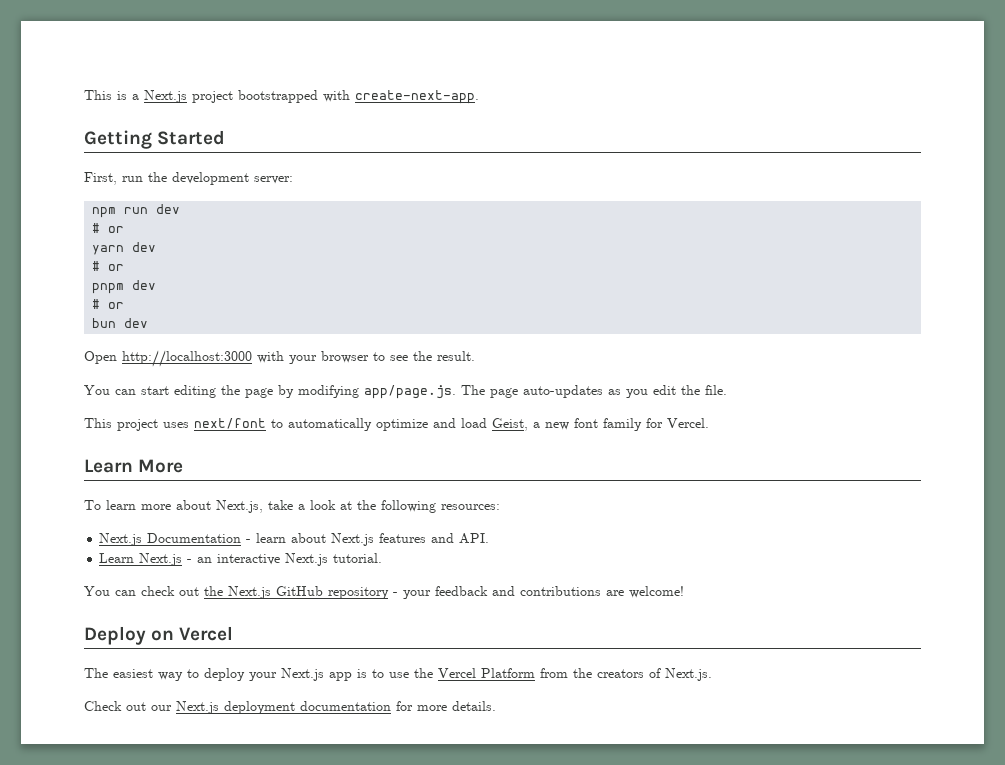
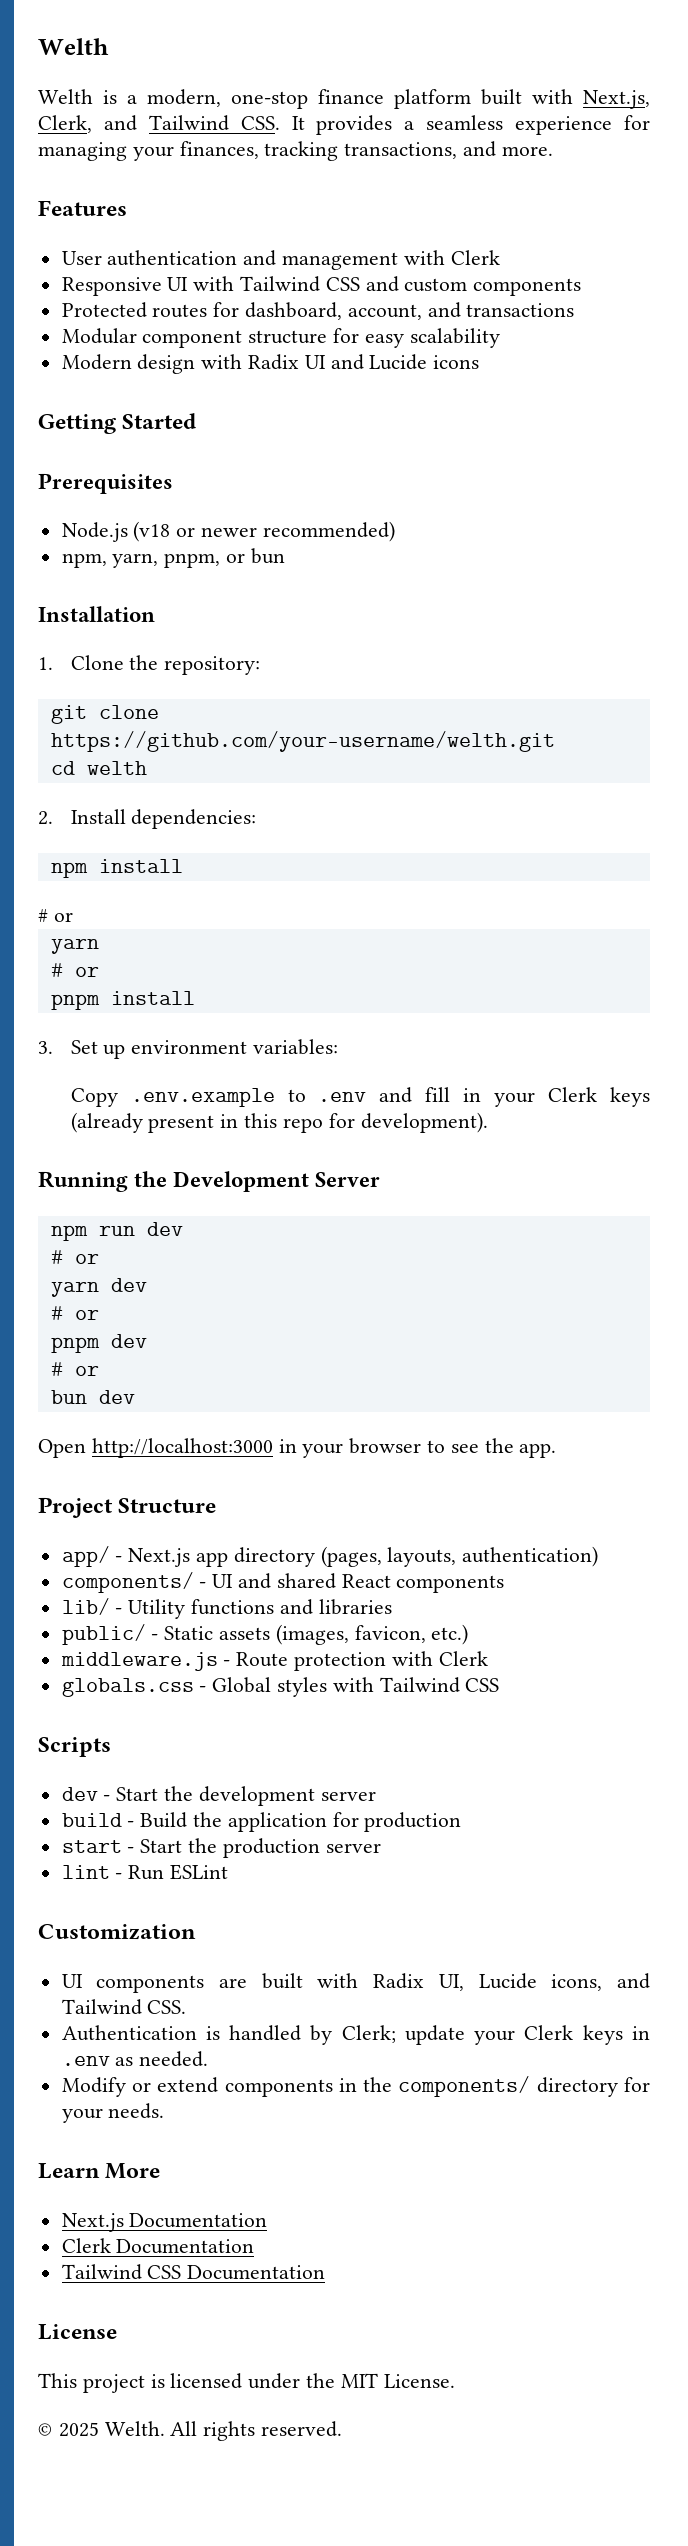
[84,90,479,104] [84,130,226,149] [84,172,293,185] This is a Next.js project bootstrapped with create-next-app. // Getting Started // First, run the development server: -> [38,38,109,55] [38,89,650,109] [38,115,651,135] [38,141,553,161] [38,200,127,216] [61,250,500,270] [61,276,582,296] [61,302,575,320] [61,328,500,348] [61,354,480,374] [38,413,197,434] [38,473,173,494] [61,521,395,542] [61,548,285,568] [38,606,155,622] [38,655,261,675] [50,705,159,724] [50,731,555,752] [50,761,147,775] [38,809,257,829] [50,859,183,878] [38,909,73,922] [50,939,99,954] [50,963,99,977] [50,991,195,1010] [38,1039,339,1059] [70,1087,650,1107] [70,1112,488,1133] [38,1171,381,1192] Welth // Welth is a modern, one-stop finance platform built with Next.js, Clerk, and Tailwind CSS. It provides a seamless experience for managing your finances, tracking transactions, and more. // Features // User authentication and management with Clerk // Responsive UI with Tailwind CSS and custom components // Protected routes for dashboard, account, and transactions // Modular component structure for easy scalability // Modern design with Radix UI and Lucide icons // Getting Started // Prerequisites // Node.js (v18 or newer recommended) // npm, yarn, pnpm, or bun // Installation // 1. Clone the repository: // git clone https://github.com/your-username/welth.git // cd welth // 2. Install dependencies: // npm install // # or // yarn // # or // pnpm install // 3. Set up environment variables: // Copy .env.example to .env and fill in your Clerk keys (already present in this repo for development). // Running the Development Server
[257,351,284,363] with -> [278,1439,297,1453] in
[437,351,475,361] [84,385,727,399] [84,418,709,431] [84,459,184,473] [84,500,500,513] [99,533,490,546] [99,553,383,566] [84,586,684,599] [84,626,234,645] [84,668,712,681] [84,701,496,714] result. // You can start editing the page by modifying app/page.js. The page auto-updates as you edit the file. // This project uses next/font to automatically optimize and load Geist, a new font family for Vercel. // Learn More // To learn more about Next.js, take a look at the following resources: // Next.js Documentation - learn about Next.js features and API. // Learn Next.js - an interactive Next.js tutorial. // You can check out the Next.js GitHub repository - your feedback and contributions are welcome! // Deploy on Vercel // The easiest way to deploy your Next.js app is to use the Vercel Platform from the creators of Next.js. // Check out our Next.js deployment documentation for more details. -> [519,1443,557,1458] [38,1497,217,1518] [61,1546,599,1567] [61,1572,505,1593] [61,1598,392,1619] [61,1624,469,1645] [60,1651,488,1671] [61,1677,500,1697] [38,1737,111,1757] [61,1786,376,1806] [61,1812,462,1832] [61,1838,381,1858] [61,1864,229,1880] [38,1924,196,1940] [61,1973,650,1993] [61,1999,187,2015] [61,2025,650,2045] [61,2051,209,2067] [61,2076,650,2097] [61,2103,165,2123] [38,2163,161,2179] [61,2213,268,2232] [61,2238,255,2254] [61,2264,326,2280] [38,2324,117,2340] [38,2373,455,2393] [38,2421,343,2441] app. // Project Structure // app/ - Next.js app directory (pages, layouts, authentication) // components/ - UI and shared React components // lib/ - Utility functions and libraries // public/ - Static assets (images, favicon, etc.) // middleware.js - Route protection with Clerk // globals.css - Global styles with Tailwind CSS // Scripts // dev - Start the development server // build - Build the application for production // start - Start the production server // lint - Run ESLint // Customization // UI components are built with Radix UI, Lucide icons, and Tailwind CSS. // Authentication is handled by Clerk; update your Clerk keys in .env as needed. // Modify or extend components in the components/ directory for your needs. // Learn More // Next.js Documentation // Clerk Documentation // Tailwind CSS Documentation // License // This project is licensed under the MIT License. // © 2025 Welth. All rights reserved.

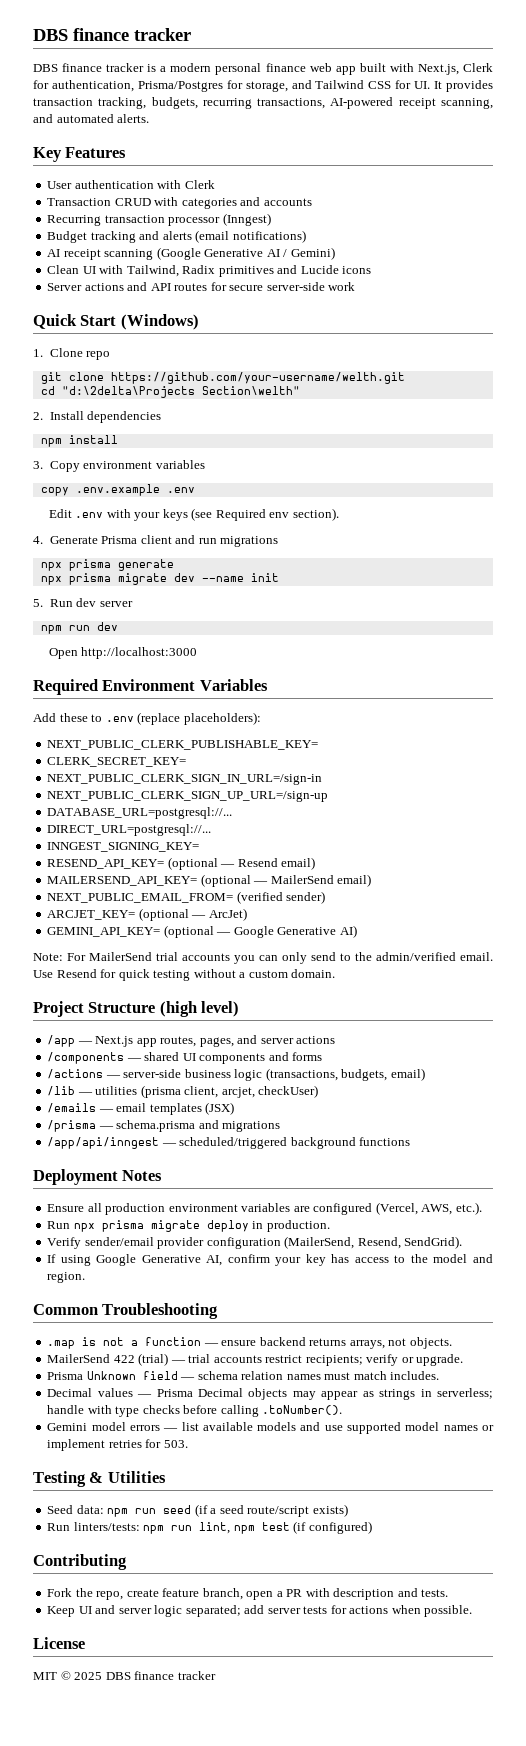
[38,38,109,55] [38,89,650,109] [38,115,651,135] [38,141,553,161] Welth // Welth is a modern, one-stop finance platform built with Next.js, Clerk, and Tailwind CSS. It provides a seamless experience for managing your finances, tracking transactions, and more. // -> [33,28,191,41] [33,63,494,75] [33,80,494,92] [33,97,493,109] [33,114,150,123] [33,147,62,162] DBS finance tracker // DBS finance tracker is a modern personal finance web app built with Next.js, Clerk for authentication, Prisma/Postgres for storage, and Tailwind CSS for UI. It provides transaction tracking, budgets, recurring transactions, AI-powered receipt scanning, and automated alerts. // Key
[243,250,500,270] [61,276,582,296] [61,302,575,320] [61,328,500,348] [61,354,480,374] [38,413,197,434] [38,473,173,494] [61,521,395,542] [61,548,285,568] [38,606,155,622] and management with Clerk // Responsive UI with Tailwind CSS and custom components // Protected routes for dashboard, account, and transactions // Modular component structure for easy scalability // Modern design with Radix UI and Lucide icons // Getting Started // Prerequisites // Node.js (v18 or newer recommended) // npm, yarn, pnpm, or bun // Installation -> [157,180,215,189] [47,197,312,209] [47,213,271,226] [47,230,306,243] [47,247,335,260] [47,265,372,277] [47,282,356,291] [33,314,199,330] with Clerk // Transaction CRUD with categories and accounts // Recurring transaction processor (Inngest) // Budget tracking and alerts (email notifications) // AI receipt scanning (Google Generative AI / Gemini) // Clean UI with Tailwind, Radix primitives and Lucide icons // Server actions and API routes for secure server-side work // Quick Start (Windows)
[129,655,261,675] the repository: -> [86,351,111,360] repo
[86,761,147,775] welth -> [61,386,300,398] "d:\2delta\Projects Section\welth"
[131,809,257,829] dependencies: -> [87,411,162,423] dependencies
[38,909,73,922] [50,939,99,954] [50,963,99,977] [50,991,195,1010] [38,1039,339,1059] [70,1087,650,1107] [70,1112,488,1133] [38,1171,381,1192] [50,1222,183,1241] [50,1250,99,1264] [50,1278,147,1297] [50,1306,99,1320] [50,1334,147,1353] [50,1362,99,1376] [50,1390,135,1404] [38,1438,557,1458] [38,1497,217,1518] [61,1546,599,1567] [61,1572,505,1593] [61,1598,392,1619] [61,1624,469,1645] [60,1651,488,1671] [61,1677,500,1697] [38,1737,111,1757] [61,1786,376,1806] [61,1812,462,1832] [61,1838,381,1858] [61,1864,229,1880] [38,1924,196,1940] [61,1973,650,1993] [61,1999,187,2015] [61,2025,650,2045] [61,2051,209,2067] [61,2076,650,2097] [61,2103,165,2123] [38,2163,161,2179] [61,2213,268,2232] [61,2238,255,2254] [61,2264,326,2280] [38,2324,117,2340] [38,2373,455,2393] [38,2421,343,2441] # or // yarn // # or // pnpm install // 3. Set up environment variables: // Copy .env.example to .env and fill in your Clerk keys (already present in this repo for development). // Running the Development Server // npm run dev // # or // yarn dev // # or // pnpm dev // # or // bun dev // Open http://localhost:3000 in your browser to see the app. // Project Structure // app/ - Next.js app directory (pages, layouts, authentication) // components/ - UI and shared React components // lib/ - Utility functions and libraries // public/ - Static assets (images, favicon, etc.) // middleware.js - Route protection with Clerk // globals.css - Global styles with Tailwind CSS // Scripts // dev - Start the development server // build - Build the application for production // start - Start the production server // lint - Run ESLint // Customization // UI components are built with Radix UI, Lucide icons, and Tailwind CSS. // Authentication is handled by Clerk; update your Clerk keys in .env as needed. // Modify or extend components in the components/ directory for your needs. // Learn More // Next.js Documentation // Clerk Documentation // Tailwind CSS Documentation // License // This project is licensed under the MIT License. // © 2025 Welth. All rights reserved. -> [33,460,205,472] [40,484,195,496] [48,508,339,521] [33,535,279,547] [40,559,174,571] [40,573,279,585] [33,598,133,607] [40,622,118,634] [48,647,198,659] [33,679,268,695] [33,712,261,725] [47,740,319,750] [47,757,187,767] [47,774,323,785] [47,791,329,802] [47,807,233,819] [47,824,212,836] [47,842,200,852] [47,857,316,870] [47,874,372,887] [47,891,326,904] [47,908,247,921] [47,925,357,938] [33,952,493,964] [33,969,336,981] [33,1001,240,1017] [47,1035,336,1047] [47,1052,323,1064] [47,1068,425,1081] [47,1085,319,1098] [47,1102,235,1115] [47,1120,281,1132] [47,1137,411,1149] [33,1169,163,1185] [47,1202,482,1215] [47,1220,330,1232] [47,1236,463,1249] [47,1254,494,1266] [47,1272,86,1283] [33,1303,219,1319] [47,1337,452,1349] [47,1353,464,1366] [47,1371,440,1380] [47,1388,494,1400] [47,1405,343,1417] [47,1422,494,1434] [47,1439,188,1451] [33,1471,166,1487] [47,1504,348,1517] [47,1521,372,1534] [33,1554,127,1570] [47,1588,449,1600] [47,1605,473,1617] [33,1637,85,1649] [33,1671,216,1680] 3. Copy environment variables // copy .env.example .env // Edit .env with your keys (see Required env section). // 4. Generate Prisma client and run migrations // npx prisma generate // npx prisma migrate dev --name init // 5. Run dev server // npm run dev // Open http://localhost:3000 // Required Environment Variables // Add these to .env (replace placeholders): // NEXT_PUBLIC_CLERK_PUBLISHABLE_KEY= // CLERK_SECRET_KEY= // NEXT_PUBLIC_CLERK_SIGN_IN_URL=/sign-in // NEXT_PUBLIC_CLERK_SIGN_UP_URL=/sign-up // DATABASE_URL=postgresql://... // DIRECT_URL=postgresql://... // INNGEST_SIGNING_KEY= // RESEND_API_KEY= (optional — Resend email) // MAILERSEND_API_KEY= (optional — MailerSend email) // NEXT_PUBLIC_EMAIL_FROM= (verified sender) // ARCJET_KEY= (optional — ArcJet) // GEMINI_API_KEY= (optional — Google Generative AI) // Note: For MailerSend trial accounts you can only send to the admin/verified email. Use Resend for quick testing without a custom domain. // Project Structure (high level) // /app — Next.js app routes, pages, and server actions // /components — shared UI components and forms // /actions — server-side business logic (transactions, budgets, email) // /lib — utilities (prisma client, arcjet, checkUser) // /emails — email templates (JSX) // /prisma — schema.prisma and migrations // /app/api/inngest — scheduled/triggered background functions // Deployment Notes // Ensure all production environment variables are configured (Vercel, AWS, etc.). // Run npx prisma migrate deploy in production. // Verify sender/email provider configuration (MailerSend, Resend, SendGrid). // If using Google Generative AI, confirm your key has access to the model and region. // Common Troubleshooting // .map is not a function — ensure backend returns arrays, not objects. // MailerSend 422 (trial) — trial accounts restrict recipients; verify or upgrade. // Prisma Unknown field — schema relation names must match includes. // Decimal values — Prisma Decimal objects may appear as strings in serverless; handle with type checks before calling .toNumber(). // Gemini model errors — list available models and use supported model names or implement retries for 503. // Testing & Utilities // Seed data: npm run seed (if a seed route/script exists) // Run linters/tests: npm run lint, npm test (if configured) // Contributing // Fork the repo, create feature branch, open a PR with description and tests. // Keep UI and server logic separated; add server tests for actions when possible. // License // MIT © 2025 DBS finance tracker

